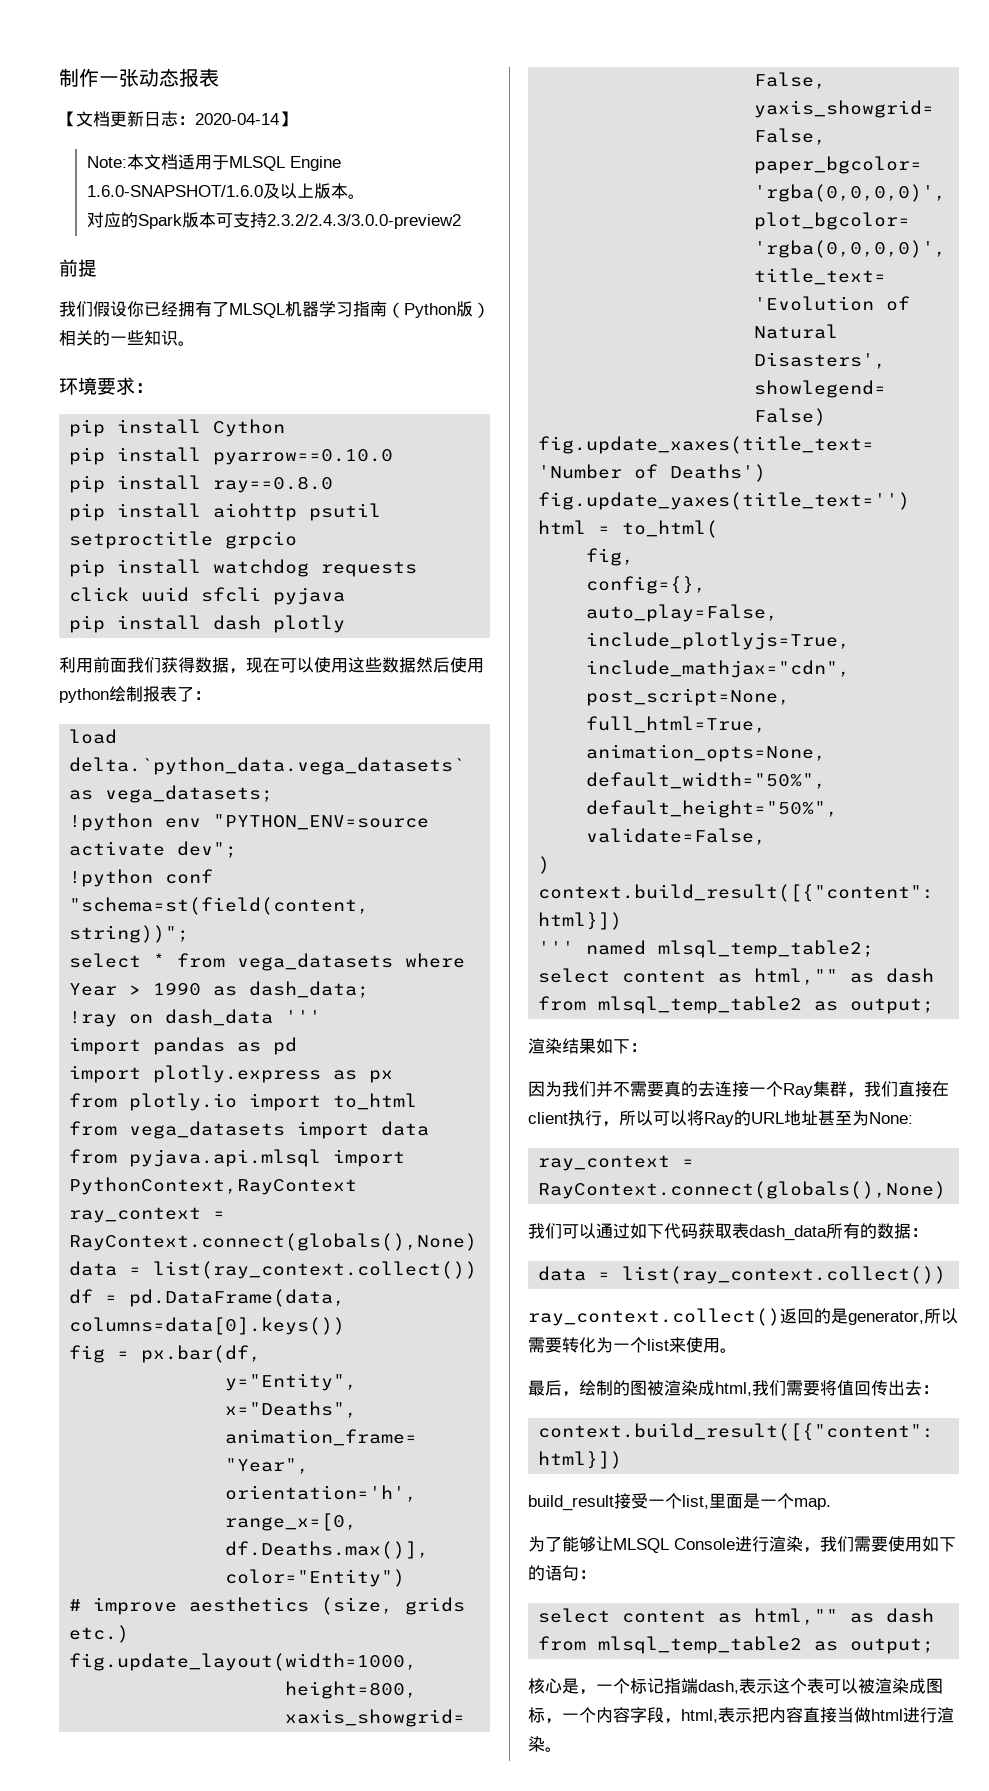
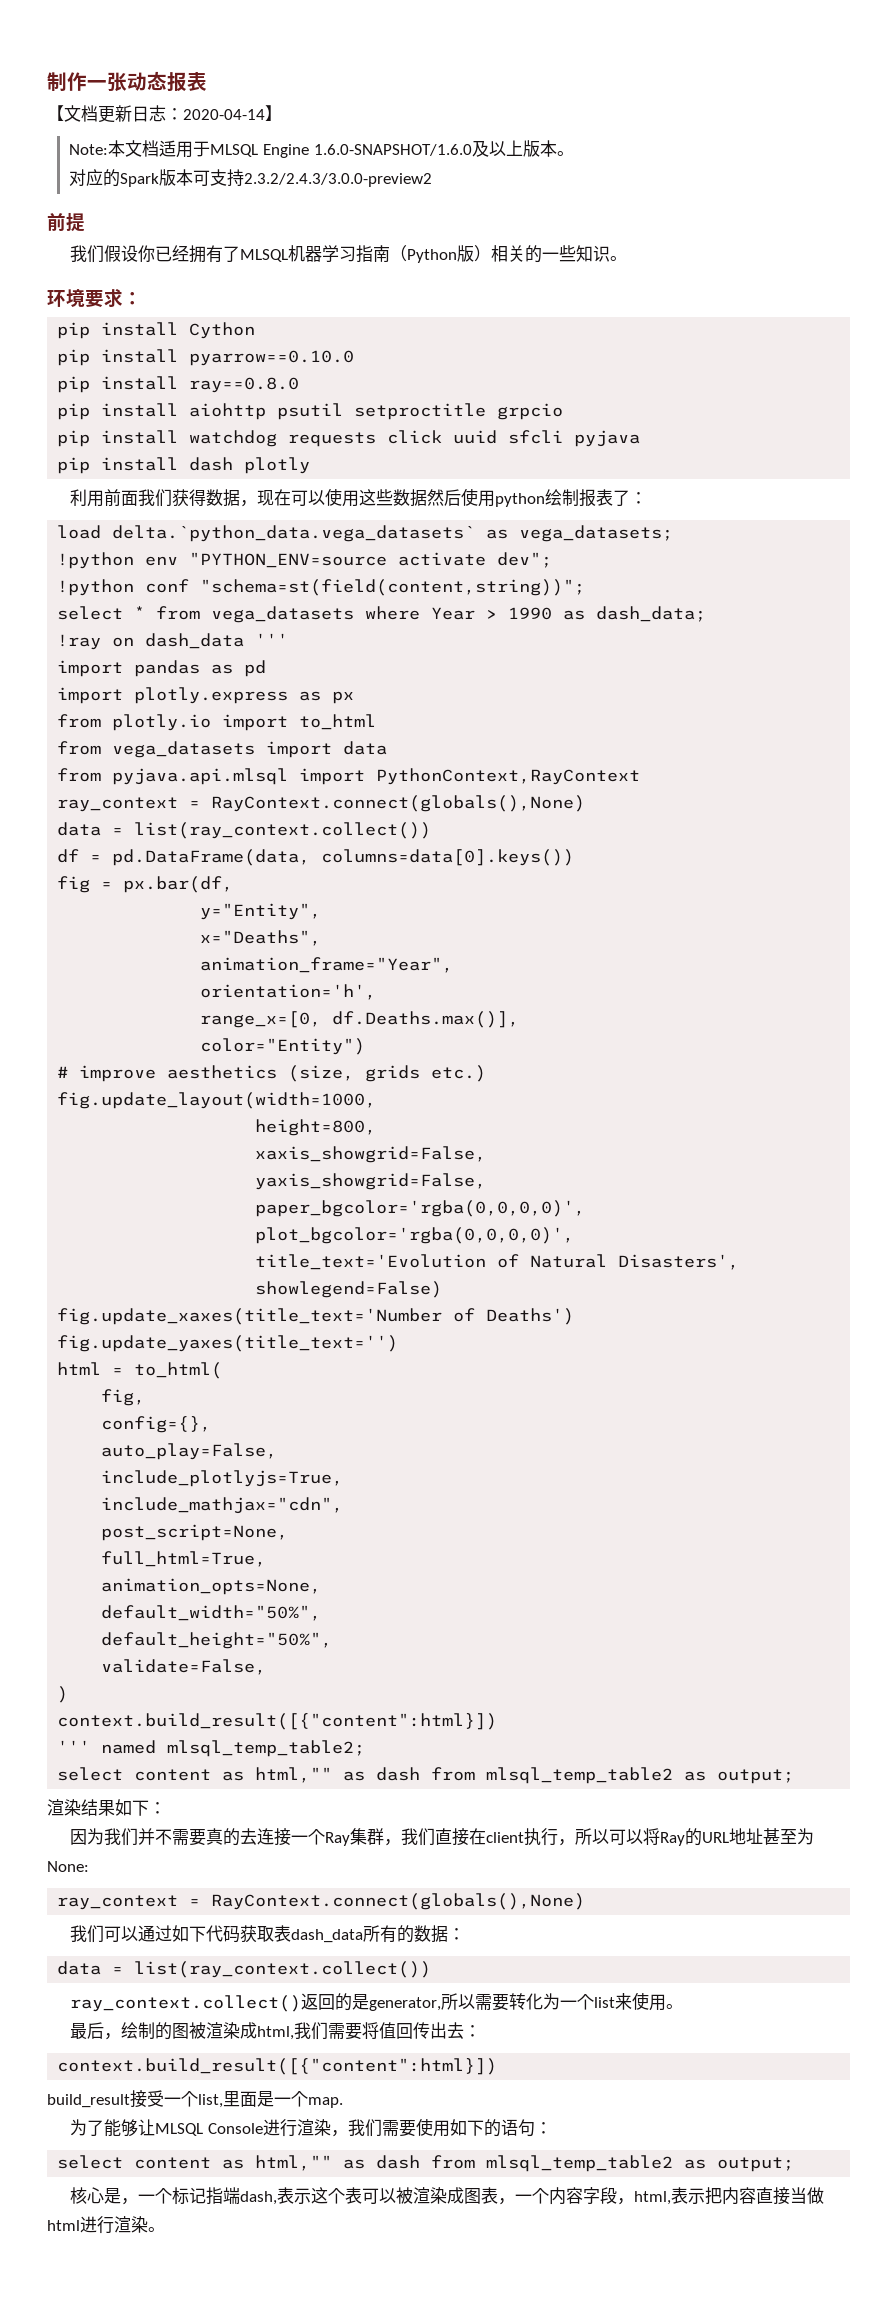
[528,1707,545,1723] 标 -> [481,2187,499,2204] 表

